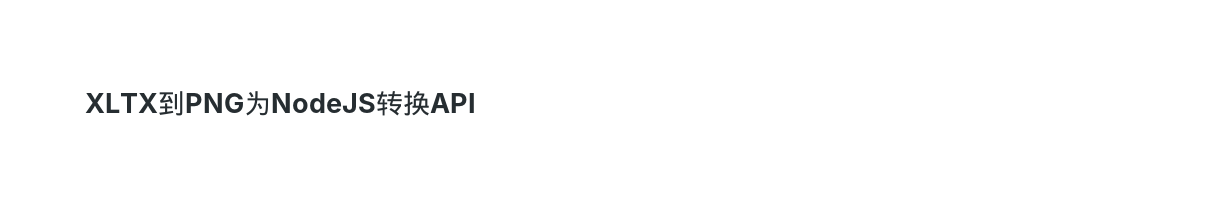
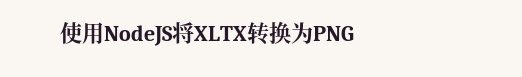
[85,91,476,116] XLTX到PNG为NodeJS转换API -> [60,21,354,46] 使用NodeJS将XLTX转换为PNG

